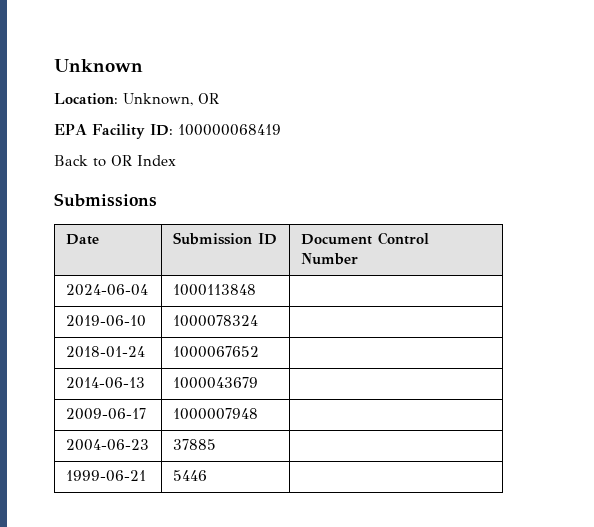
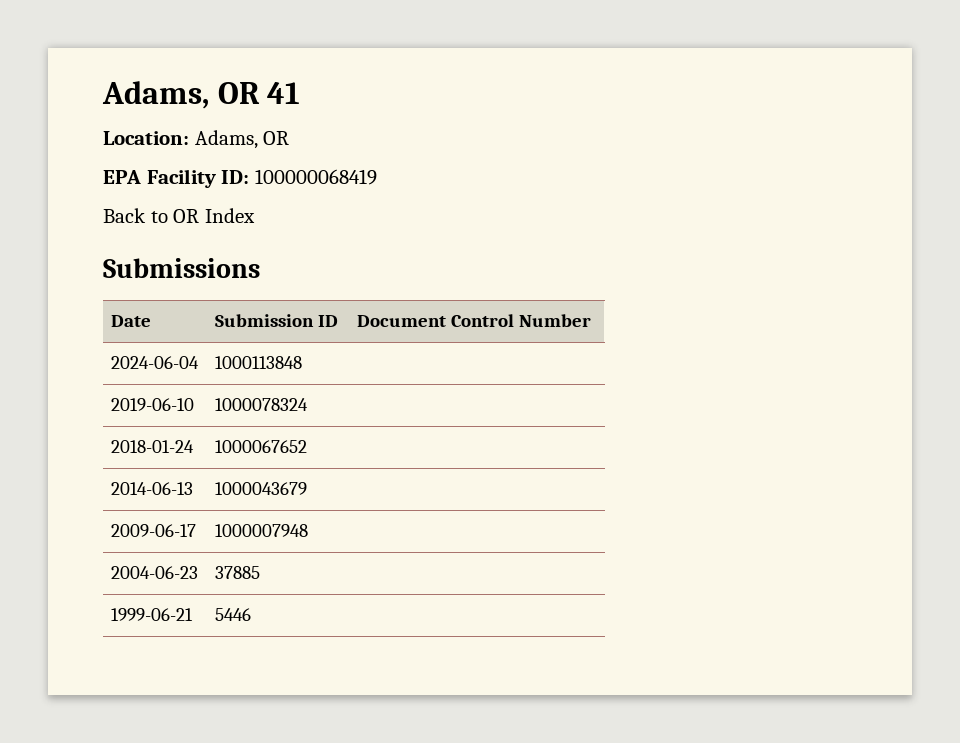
[54,59,143,72] Unknown -> [102,81,301,109] Adams, OR 41
[123,93,193,106] Unknown, -> [194,130,258,149] Adams,

